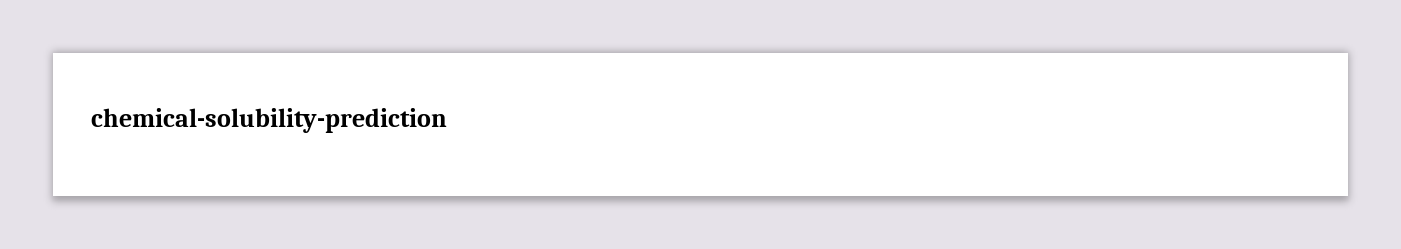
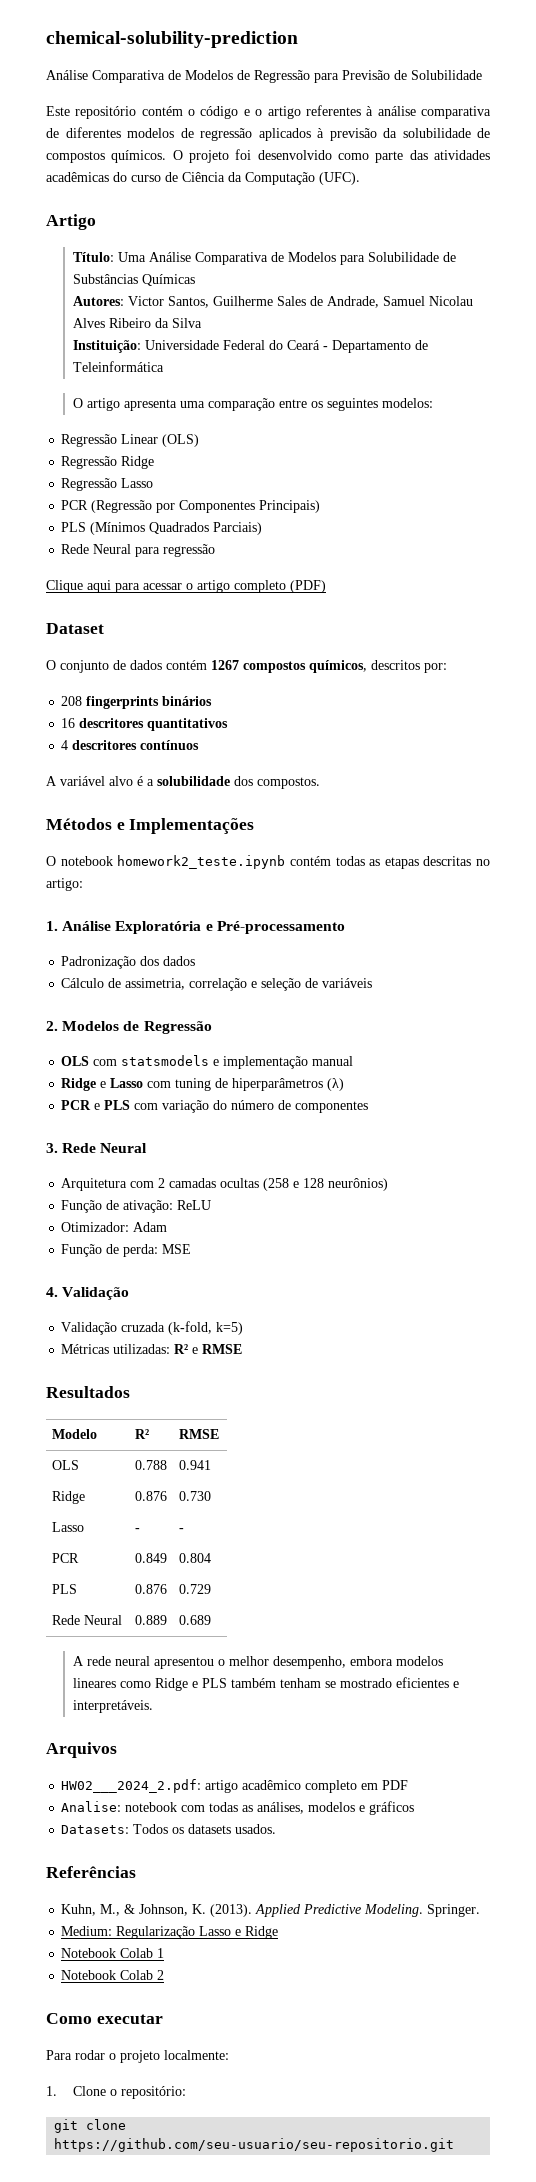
(447, 120) none -> [46,70,482,83] [46,105,492,119] [46,127,490,141] [46,149,490,163] [46,172,360,185] [46,214,96,230] [73,252,457,265] [73,274,196,286] [73,296,474,308] [73,318,203,328] [73,340,429,353] [73,361,165,372] [73,398,434,411] [61,434,200,447] [61,456,155,469] [61,478,154,491] [61,500,321,513] [61,522,263,535] [61,544,216,557] [46,580,326,593] [46,623,104,634] [46,660,447,673] [61,696,213,709] [61,718,229,731] [61,740,200,750] [46,776,320,789] [46,818,255,834] [46,855,490,869] [46,878,83,891] [46,921,345,934] [61,956,196,969] [61,978,373,991] [46,1021,212,1034] [61,1055,354,1069] [61,1078,345,1091] [61,1100,369,1113] [46,1143,148,1153] [61,1178,389,1191] [61,1200,212,1213] [61,1222,168,1232] [61,1244,192,1257] [46,1287,130,1300] [61,1321,244,1335] [61,1344,243,1354] [46,1386,130,1398] [51,1429,97,1439] [134,1429,149,1439] [178,1429,219,1439] [51,1460,79,1470] [134,1460,167,1470] [178,1460,211,1470] [51,1491,85,1504] [134,1491,167,1501] [178,1491,211,1501] [51,1522,84,1532] [134,1528,140,1532] [178,1528,184,1532] [51,1553,79,1563] [134,1553,167,1563] [178,1553,211,1563] [51,1584,77,1594] [134,1584,167,1594] [178,1584,211,1594] [51,1615,122,1625] [134,1615,167,1625] [178,1615,211,1625] [73,1656,444,1669] [73,1677,460,1691] [73,1700,154,1713] [46,1742,117,1758] [61,1779,409,1793] [61,1801,415,1815] [61,1824,277,1834] [46,1866,136,1878] [61,1904,481,1917] [61,1926,279,1939] [61,1948,165,1958] [61,1970,165,1980] [46,2013,163,2024] [46,2050,229,2063] [46,2086,187,2099] [54,2119,127,2133] [54,2138,455,2152] // Análise Comparativa de Modelos de Regressão para Previsão de Solubilidade // Este repositório contém o código e o artigo referentes à análise comparativa de diferentes modelos de regressão aplicados à previsão da solubilidade de compostos químicos. O projeto foi desenvolvido como parte das atividades acadêmicas do curso de Ciência da Computação (UFC). // Artigo // Título: Uma Análise Comparativa de Modelos para Solubilidade de Substâncias Químicas // Autores: Victor Santos, Guilherme Sales de Andrade, Samuel Nicolau Alves Ribeiro da Silva // Instituição: Universidade Federal do Ceará - Departamento de Teleinformática // O artigo apresenta uma comparação entre os seguintes modelos: // Regressão Linear (OLS) // Regressão Ridge // Regressão Lasso // PCR (Regressão por Componentes Principais) // PLS (Mínimos Quadrados Parciais) // Rede Neural para regressão // Clique aqui para acessar o artigo completo (PDF) // Dataset // O conjunto de dados contém 1267 compostos químicos, descritos por: // 208 fingerprints binários // 16 descritores quantitativos // 4 descritores contínuos // A variável alvo é a solubilidade dos compostos. // Métodos e Implementações // O notebook homework2_teste.ipynb contém todas as etapas descritas no artigo: // 1. Análise Exploratória e Pré-processamento // Padronização dos dados // Cálculo de assimetria, correlação e seleção de variáveis // 2. Modelos de Regressão // OLS com statsmodels e implementação manual // Ridge e Lasso com tuning de hiperparâmetros (λ) // PCR e PLS com variação do número de componentes // 3. Rede Neural // Arquitetura com 2 camadas ocultas (258 e 128 neurônios) // Função de ativação: ReLU // Otimizador: Adam // Função de perda: MSE // 4. Validação // Validação cruzada (k-fold, k=5) // Métricas utilizadas: R² e RMSE // Resultados // Modelo | R² | RMSE // OLS | 0.788 | 0.941 // Ridge | 0.876 | 0.730 // Lasso | - | - // PCR | 0.849 | 0.804 // PLS | 0.876 | 0.729 // Rede Neural | 0.889 | 0.689 // A rede neural apresentou o melhor desempenho, embora modelos lineares como Ridge e PLS também tenham se mostrado eficientes e interpretáveis. // Arquivos // HW02___2024_2.pdf: artigo acadêmico completo em PDF // Analise: notebook com todas as análises, modelos e gráficos // Datasets: Todos os datasets usados. // Referências // Kuhn, M., & Johnson, K. (2013). Applied Predictive Modeling. Springer. // Medium: Regularização Lasso e Ridge // Notebook Colab 1 // Notebook Colab 2 // Como executar // Para rodar o projeto localmente: // 1. Clone o repositório: // git clone https://github.com/seu-usuario/seu-repositorio.git

